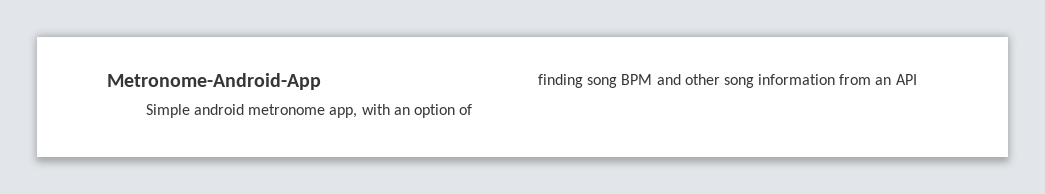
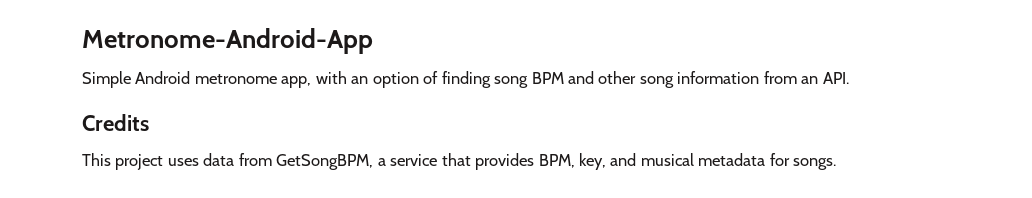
[193,104,244,115] android -> [135,71,191,84] Android
[895,74,917,85] API -> [822,72,849,84] [82,114,149,131] [82,153,837,170] API. // Credits // This project uses data from GetSongBPM, a service that provides BPM, key, and musical metadata for songs.

